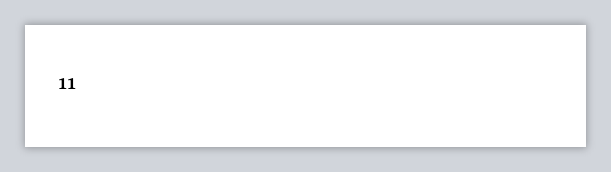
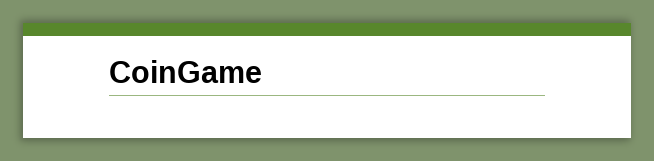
[58,78,76,89] 11 -> [109,60,262,83] CoinGame

